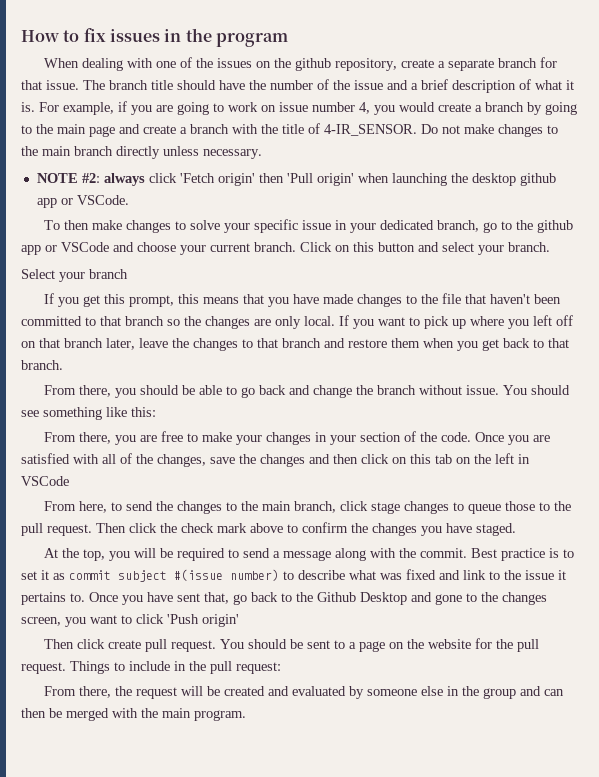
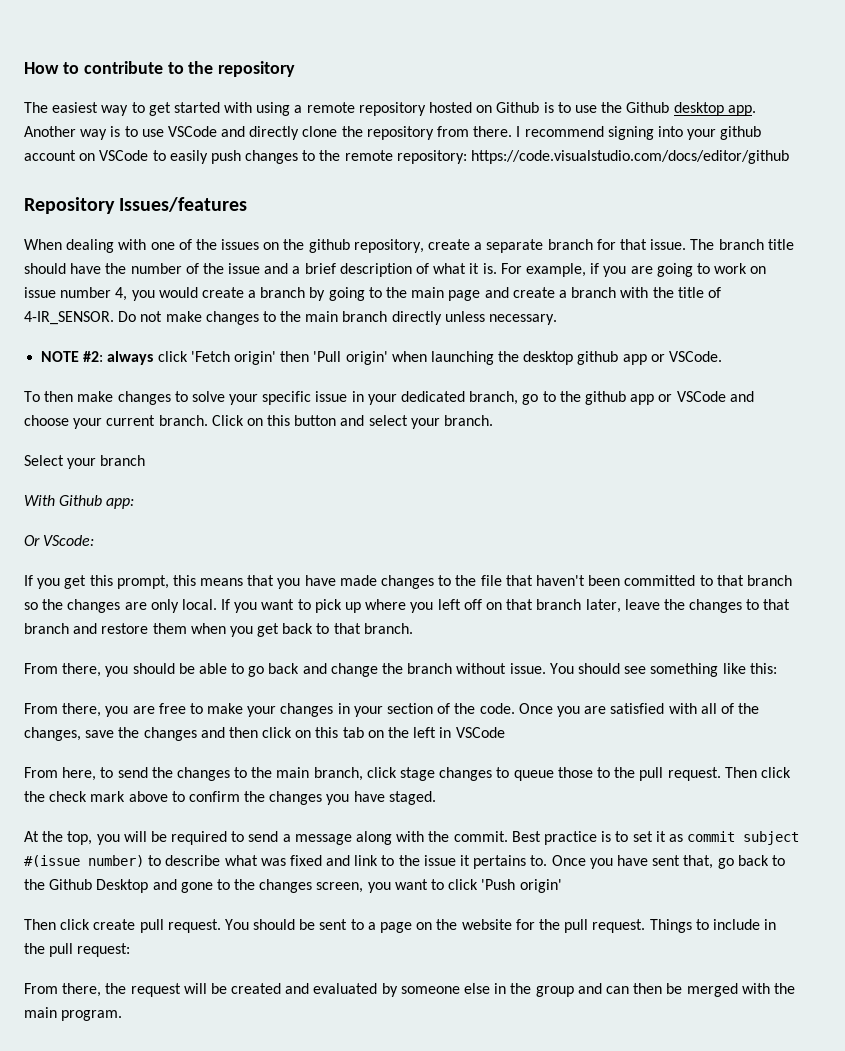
[83,28,288,47] fix issues in the program -> [83,61,296,77] [24,102,756,116] [24,126,762,140] [24,150,790,164] [24,197,248,214] contribute to the repository // The easiest way to get started with using a remote repository hosted on Github is to use the Github desktop app. Another way is to use VSCode and directly clone the repository from there. I recommend signing into your github account on VSCode to easily push changes to the remote repository: https://code.visualstudio.com/docs/editor/github // Repository Issues/features
(128, 274) none -> [24,495,135,509] [24,535,95,546] // With Github app: // Or VScode:

